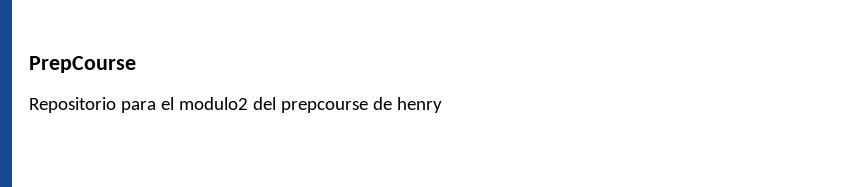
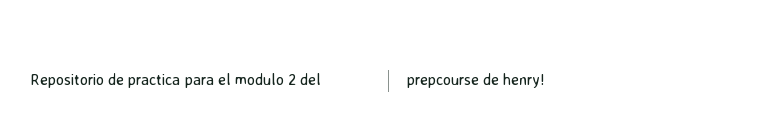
[29,56,136,73] [29,97,248,113] PrepCourse // Repositorio para el modulo2 -> [30,73,297,88] Repositorio de practica para el modulo 2
[396,97,442,113] henry -> [503,73,545,88] henry!

